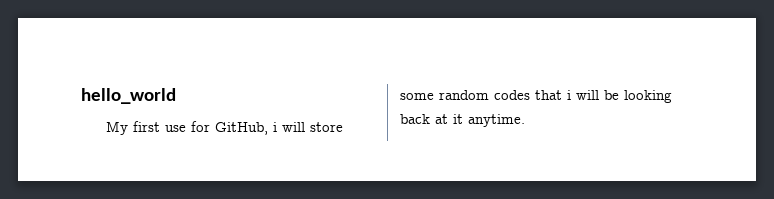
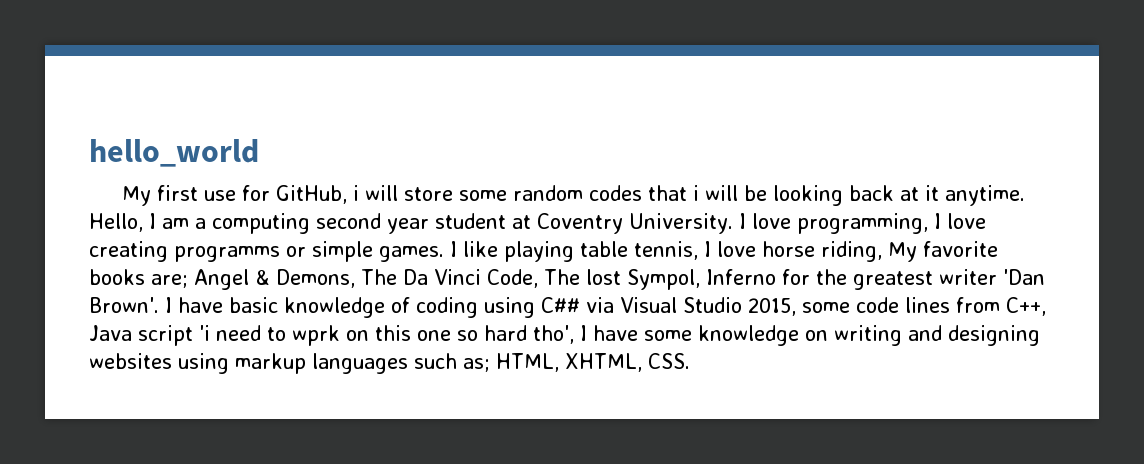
(525, 120) none -> [89,213,986,234] [89,241,998,262] [89,269,1045,290] [89,297,1046,318] [89,325,1040,346] [89,353,690,374] Hello, I am a computing second year student at Coventry University. I love programming, I love creating programms or simple games. I like playing table tennis, I love horse riding, My favorite books are; Angel & Demons, The Da Vinci Code, The lost Sympol, Inferno for the greatest writer 'Dan Brown'. I have basic knowledge of coding using C## via Visual Studio 2015, some code lines from C++, Java script 'i need to wprk on this one so hard tho', I have some knowledge on writing and designing websites using markup languages such as; HTML, XHTML, CSS.

